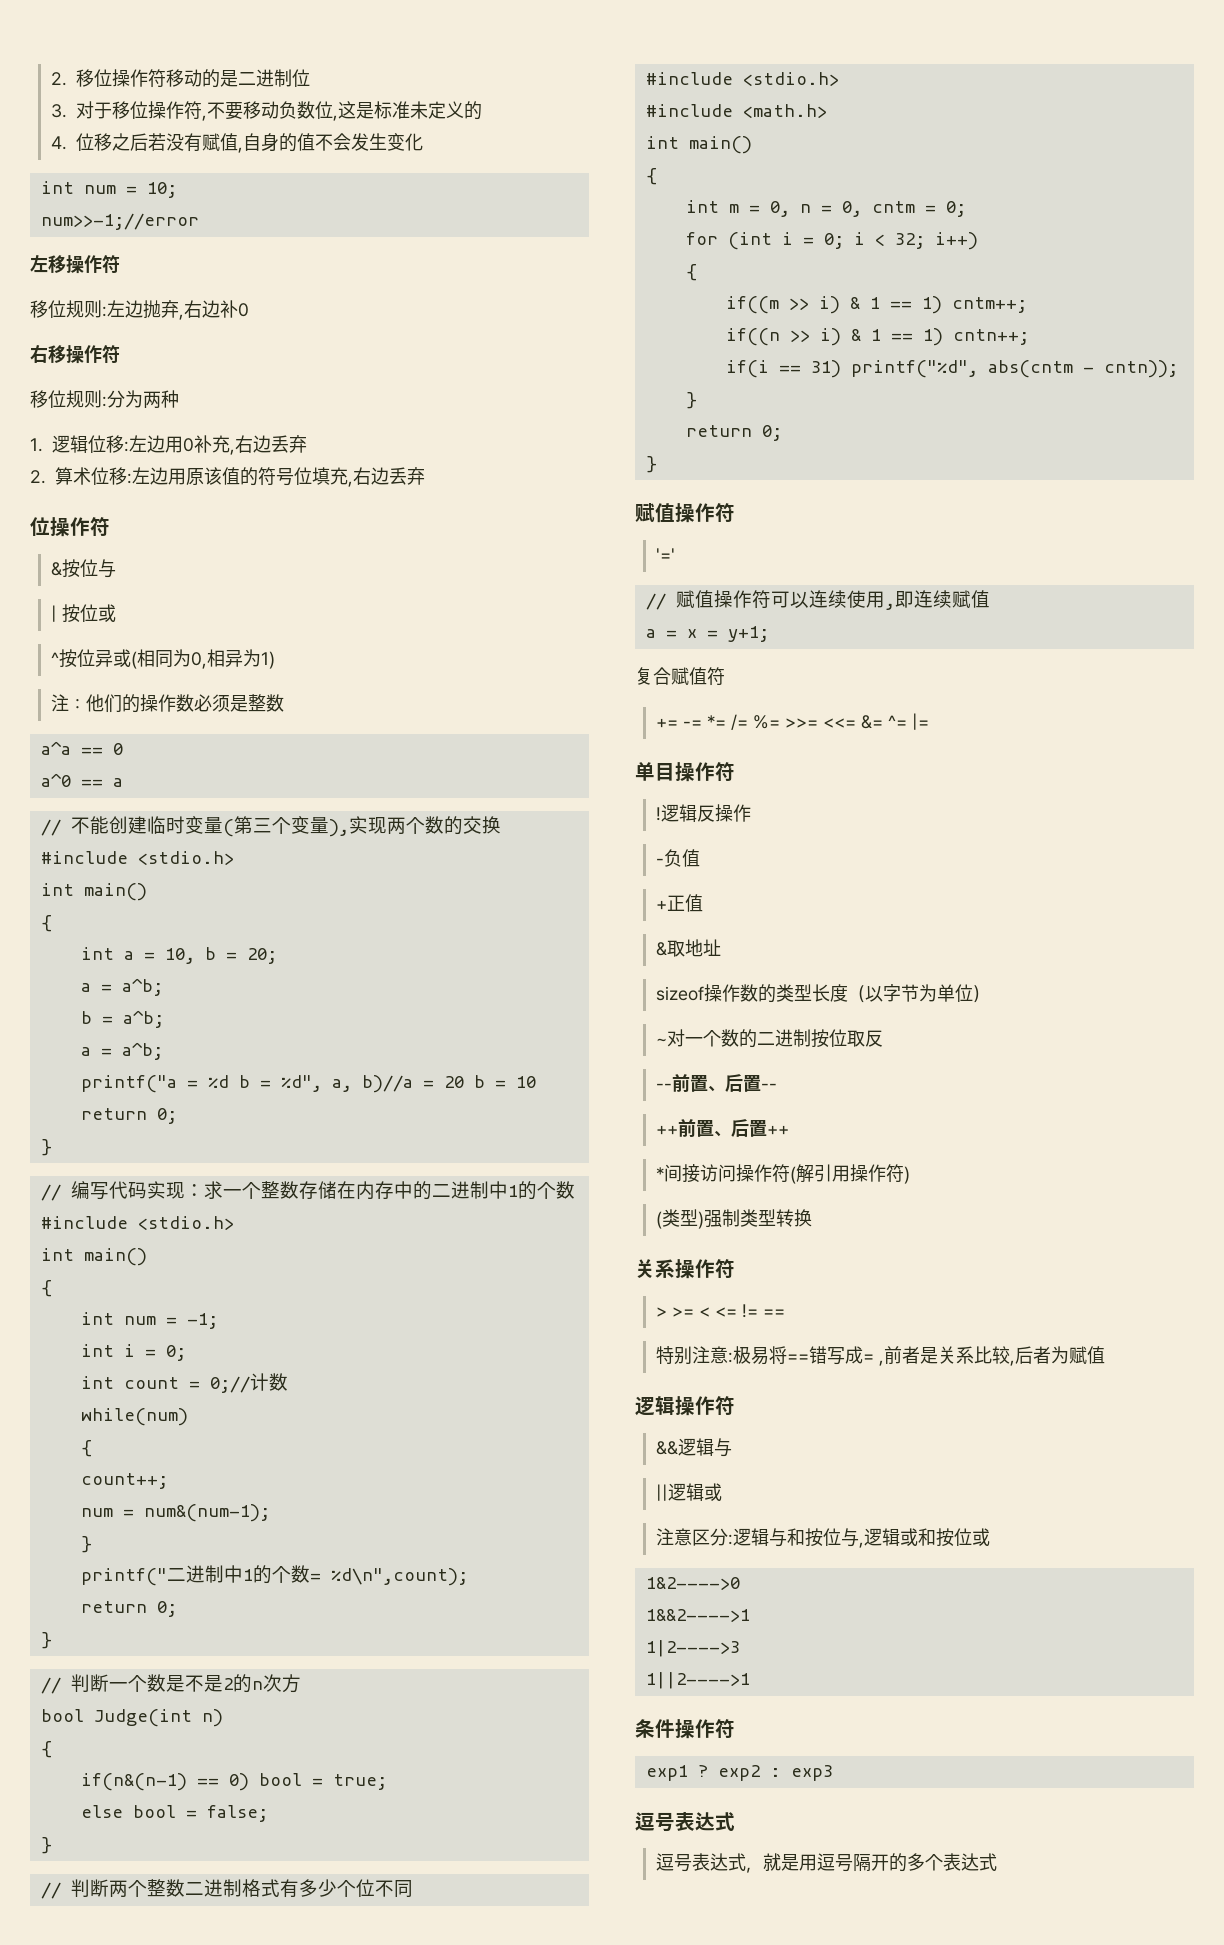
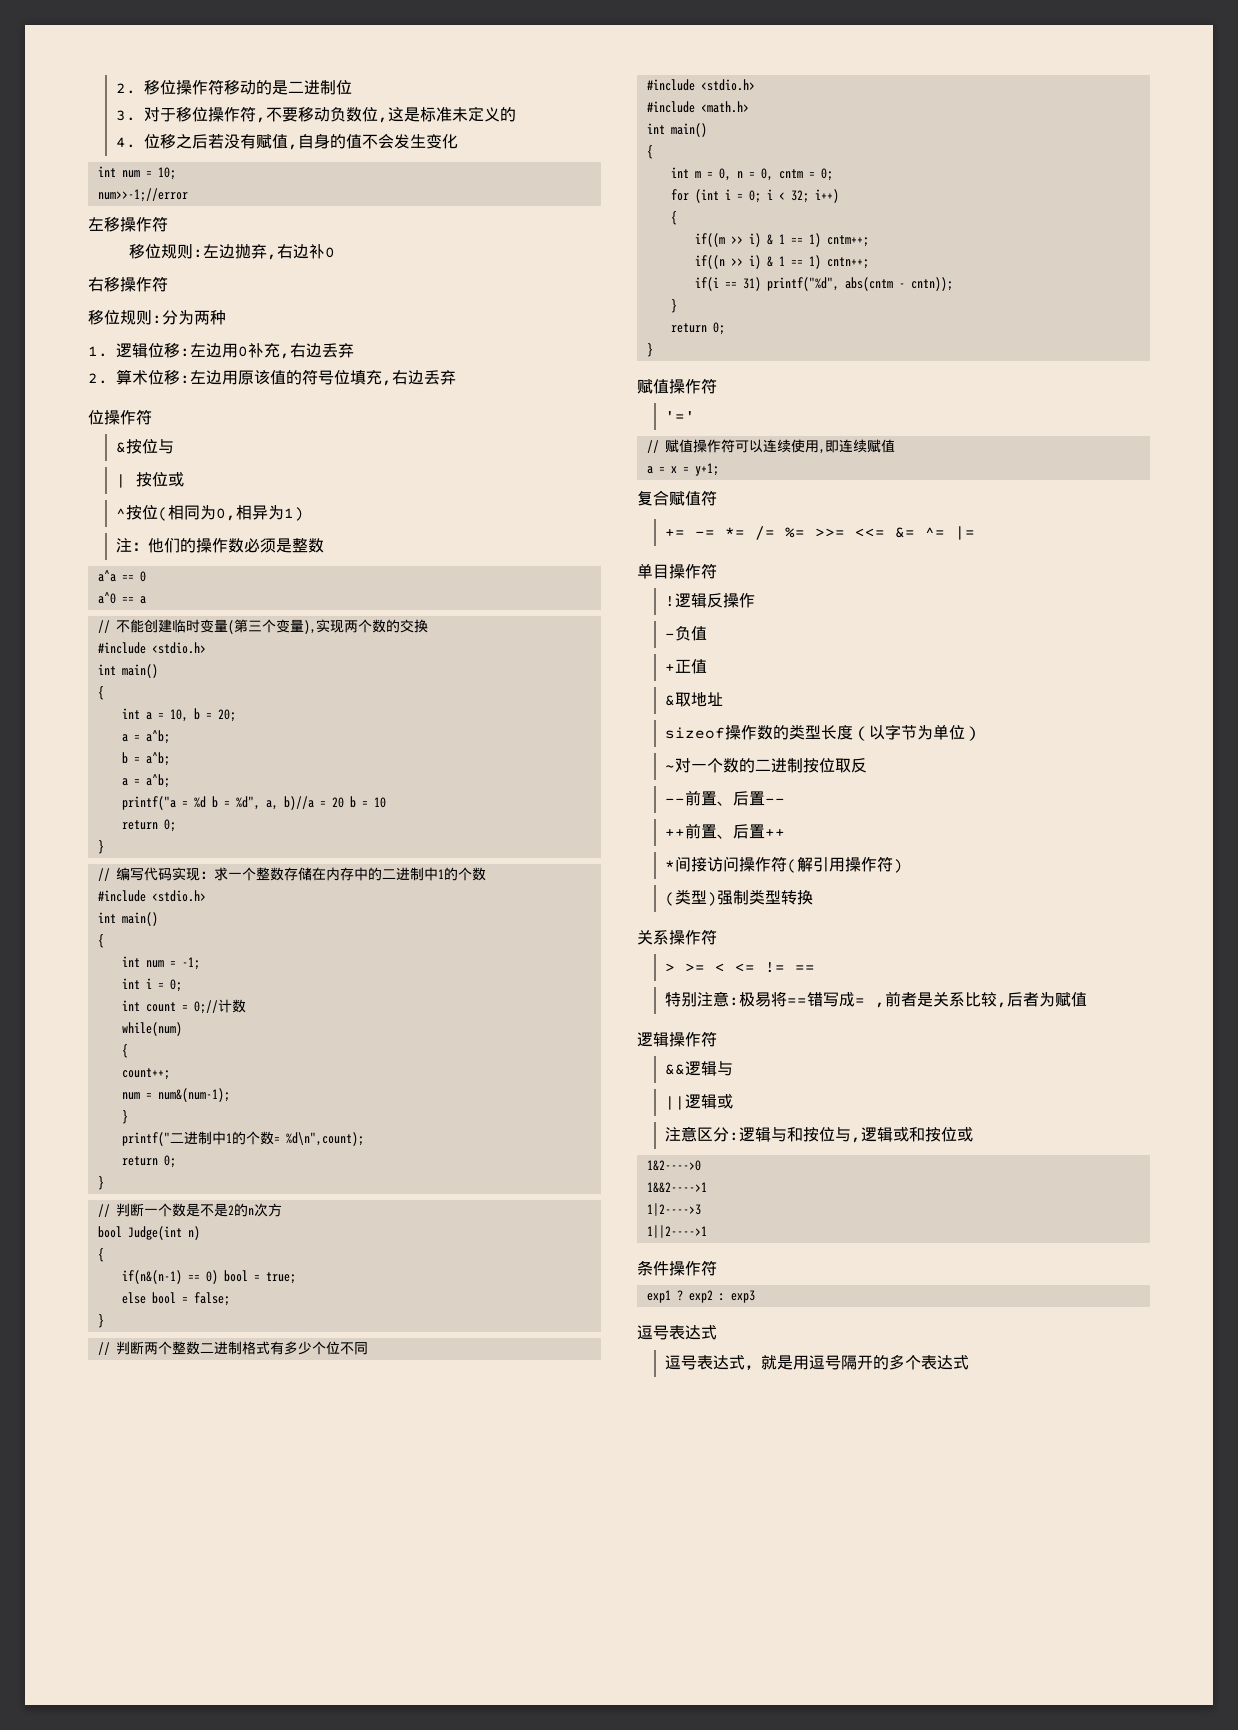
[94,649,131,667] 异或 -> (159, 512) none

